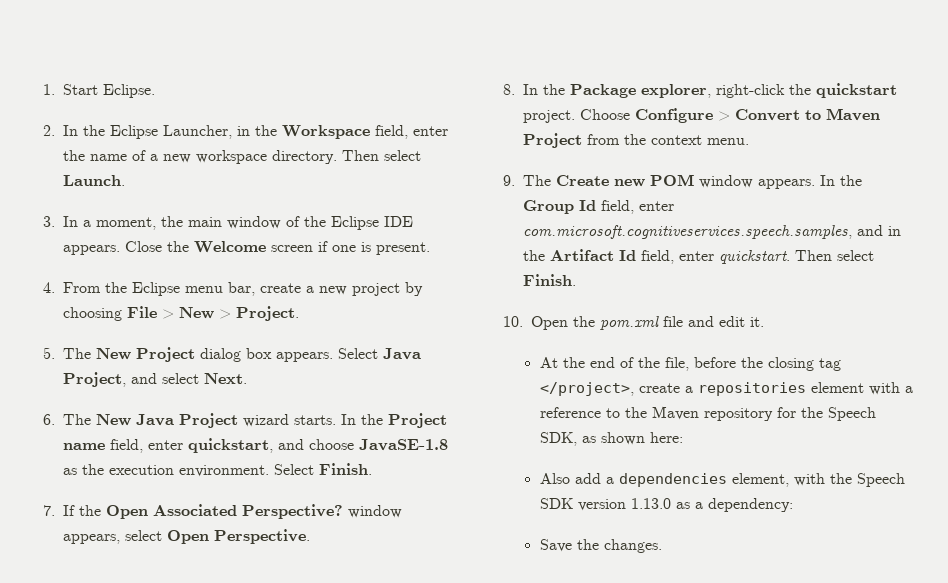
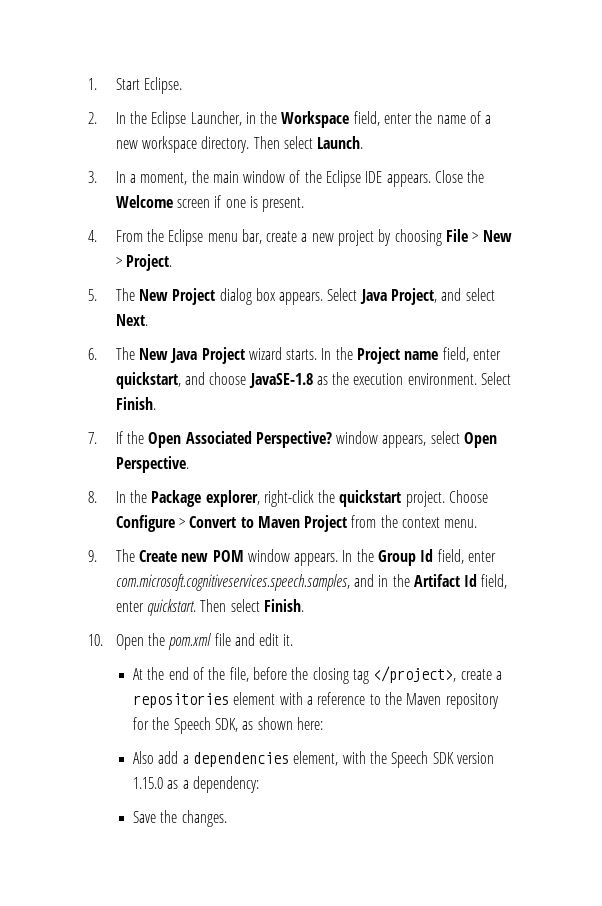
[630,498,671,509] 1.13.0 -> [133,777,164,789] 1.15.0

